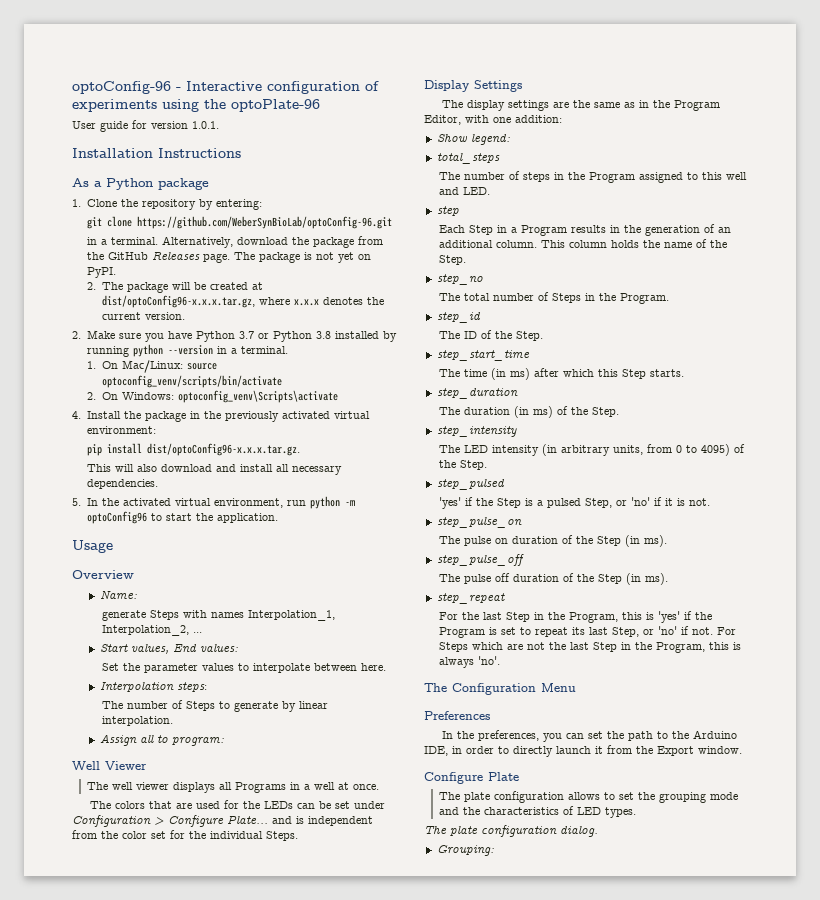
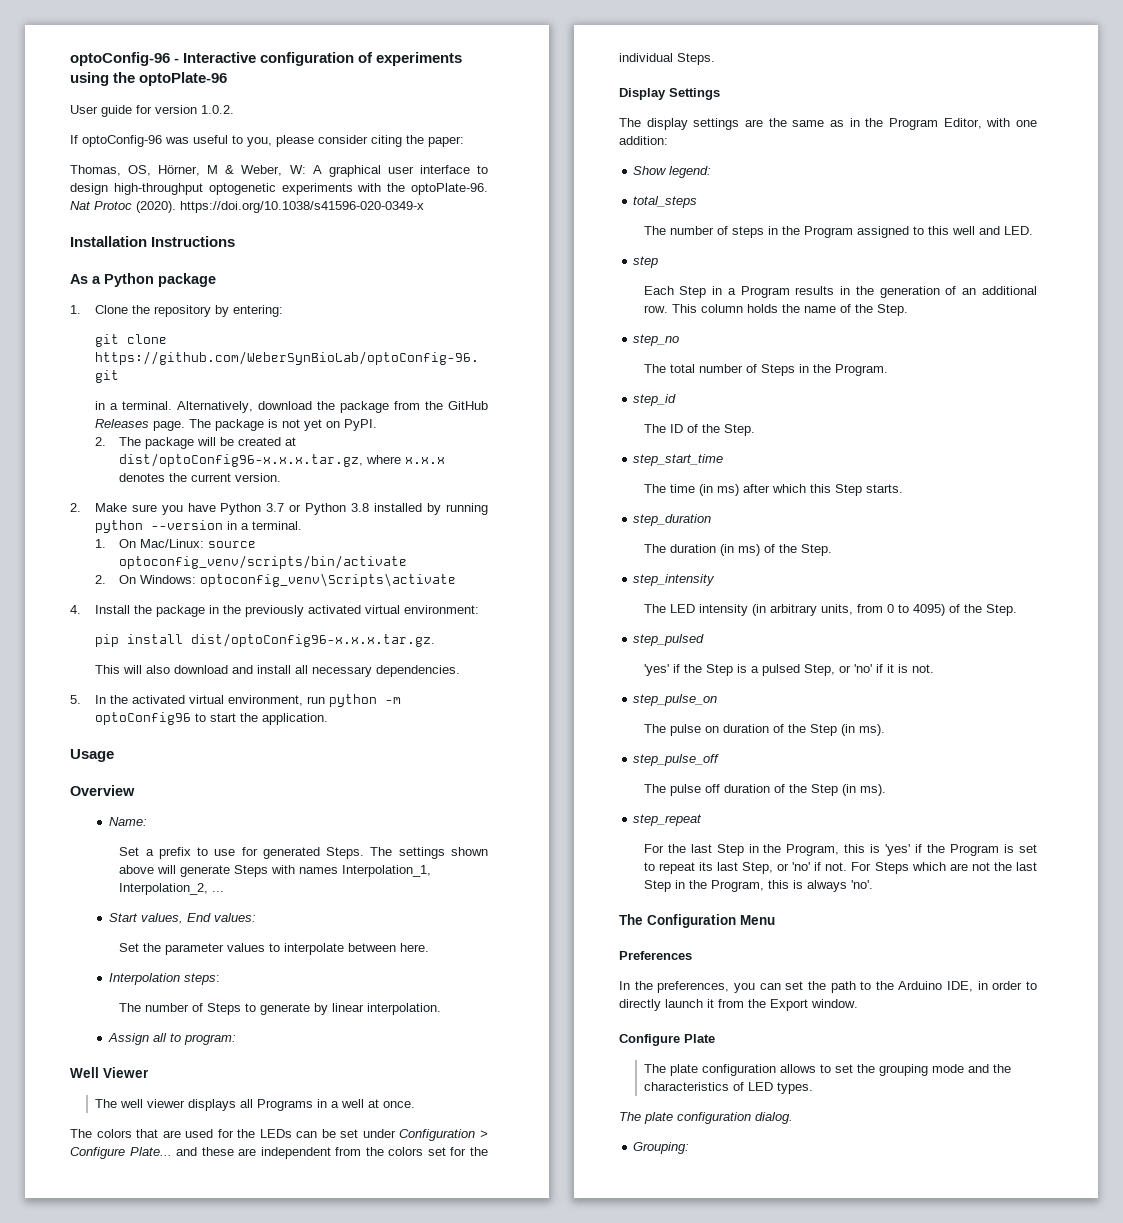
[192,121,219,129] 1.0.1. -> [201,105,234,114] [70,135,464,147] [70,165,488,177] [70,183,488,195] [70,201,424,213] 1.0.2. // If optoConfig-96 was useful to you, please consider citing the paper: // Thomas, OS, Hörner, M & Weber, W: A graphical user interface to design high-throughput optogenetic experiments with the optoPlate-96. Nat Protoc (2020). https://doi.org/10.1038/s41596-020-0349-x
(137, 594) none -> [119,847,488,859] [119,865,177,874] Set a prefix to use for generated Steps. The settings shown above will
[296,816,304,824] is -> [201,1147,257,1156] these are
[122,831,147,839] color -> [388,1147,424,1156] colors
[495,240,537,248] column. -> [643,305,668,313] row.

